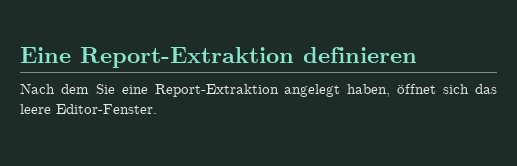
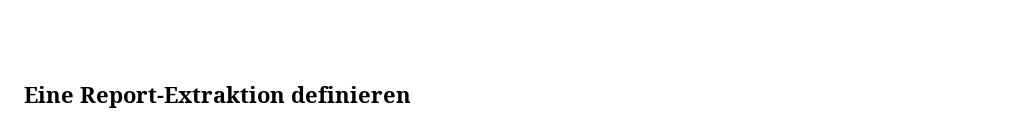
[20,83,498,97] [20,104,157,114] // Nach dem Sie eine Report-Extraktion angelegt haben, öffnet sich das leere Editor-Fenster. -> (411, 94) none

